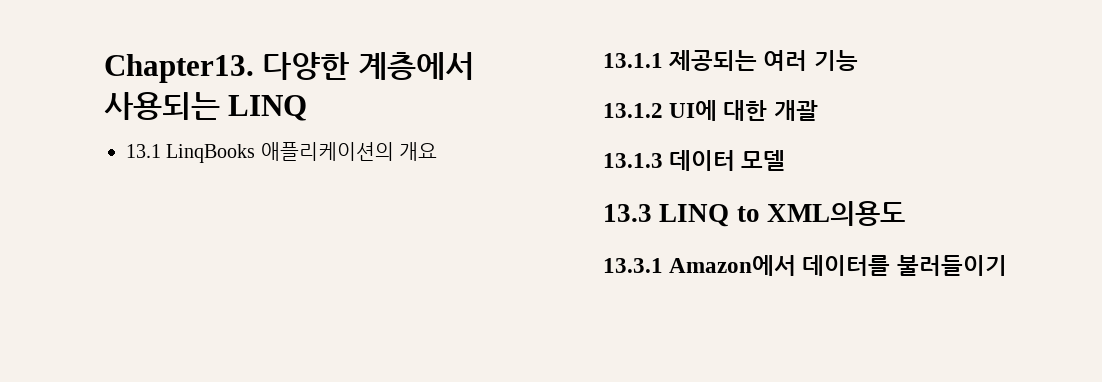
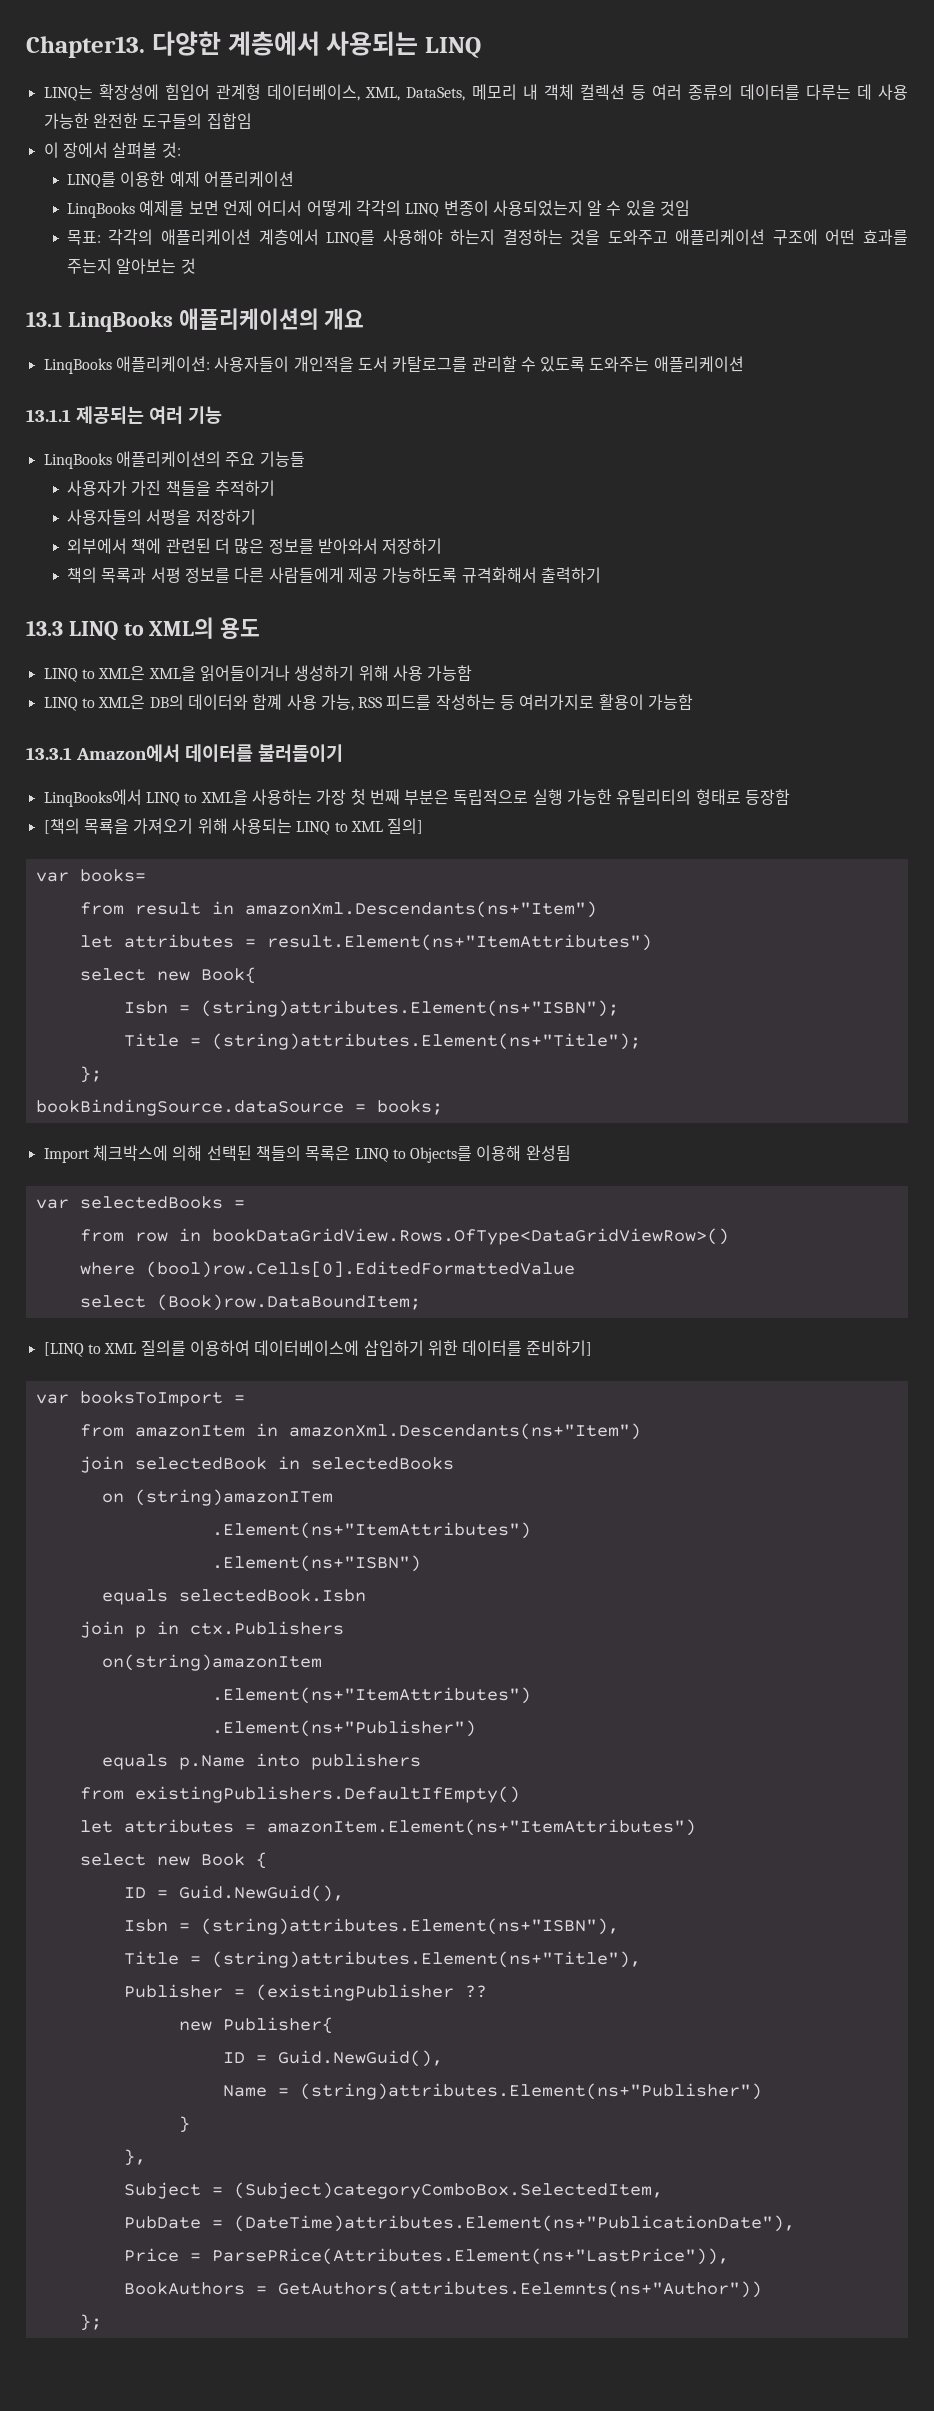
[126,142,438,163] [603,50,858,71] [603,100,818,121] [603,150,786,171] [603,201,905,227] [603,255,1007,276] 13.1 LinqBooks 애플리케이션의 개요 // 13.1.1 제공되는 여러 기능 // 13.1.2 UI에 대한 개괄 // 13.1.3 데이터 모델 // 13.3 LINQ to XML의용도 // 13.3.1 Amazon에서 데이터를 불러들이기 -> [43,84,908,101] [43,113,252,129] [43,142,181,158] [66,171,294,188] [66,200,691,218] [66,229,908,246] [66,258,196,274] [26,308,365,332] [43,356,744,374] [26,406,222,424] [43,451,305,469] [66,480,275,496] [66,509,256,525] [66,538,443,554] [66,567,601,583] [26,617,261,641] [43,665,473,682] [43,694,694,711] [26,744,343,762] [43,789,791,807] [43,818,424,835] [35,869,146,882] [79,901,597,918] [79,934,652,951] [79,967,256,984] [123,1000,619,1017] [123,1033,641,1050] [79,1066,102,1083] [35,1099,443,1116] [43,1145,571,1163] [35,1196,245,1209] [79,1228,729,1245] [79,1261,575,1278] [79,1294,421,1311] [43,1340,593,1357] [35,1391,245,1407] [79,1423,641,1440] [79,1456,454,1473] [101,1489,333,1506] [211,1522,531,1539] [211,1555,421,1572] [101,1589,366,1605] [79,1621,344,1638] [101,1654,322,1671] [211,1687,531,1704] [211,1720,476,1737] [101,1753,421,1770] [79,1786,520,1803] [79,1819,696,1836] [79,1852,267,1869] [123,1885,344,1902] [123,1918,619,1935] [123,1951,641,1968] [123,1984,487,2001] [178,2017,333,2034] [222,2050,443,2067] [222,2083,762,2100] [178,2116,190,2133] [123,2149,146,2166] [123,2182,663,2199] [123,2215,795,2232] [123,2248,729,2265] [123,2281,762,2298] [79,2314,102,2331] LINQ는 확장성에 힘입어 관계형 데이터베이스, XML, DataSets, 메모리 내 객체 컬렉션 등 여러 종류의 데이터를 다루는 데 사용 가능한 완전한 도구들의 집합임 // 이 장에서 살펴볼 것: // LINQ를 이용한 예제 어플리케이션 // LinqBooks 예제를 보면 언제 어디서 어떻게 각각의 LINQ 변종이 사용되었는지 알 수 있을 것임 // 목표: 각각의 애플리케이션 계층에서 LINQ를 사용해야 하는지 결정하는 것을 도와주고 애플리케이션 구조에 어떤 효과를 주는지 알아보는 것 // 13.1 LinqBooks 애플리케이션의 개요 // LinqBooks 애플리케이션: 사용자들이 개인적을 도서 카탈로그를 관리할 수 있도록 도와주는 애플리케이션 // 13.1.1 제공되는 여러 기능 // LinqBooks 애플리케이션의 주요 기능들 // 사용자가 가진 책들을 추적하기 // 사용자들의 서평을 저장하기 // 외부에서 책에 관련된 더 많은 정보를 받아와서 저장하기 // 책의 목록과 서평 정보를 다른 사람들에게 제공 가능하도록 규격화해서 출력하기 // 13.3 LINQ to XML의 용도 // LINQ to XML은 XML을 읽어들이거나 생성하기 위해 사용 가능함 // LINQ to XML은 DB의 데이터와 함꼐 사용 가능, RSS 피드를 작성하는 등 여러가지로 활용이 가능함 // 13.3.1 Amazon에서 데이터를 불러들이기 // LinqBooks에서 LINQ to XML을 사용하는 가장 첫 번째 부분은 독립적으로 실행 가능한 유틸리티의 형태로 등장함 // [책의 목룍을 가져오기 위해 사용되는 LINQ to XML 질의] // var books= // from result in amazonXml.Descendants(ns+"Item") // let attributes = result.Element(ns+"ItemAttributes") // select new Book{ // Isbn = (string)attributes.Element(ns+"ISBN"); // Title = (string)attributes.Element(ns+"Title"); // }; // bookBindingSource.dataSource = books; // Import 체크박스에 의해 선택된 책들의 목록은 LINQ to Objects를 이용해 완성됨 // var selectedBooks = // from row in bookDataGridView.Rows.OfType<DataGridViewRow>() // where (bool)row.Cells[0].EditedFormattedValue // select (Book)row.DataBoundItem; // [LINQ to XML 질의를 이용하여 데이터베이스에 삽입하기 위한 데이터를 준비하기] // var booksToImport = // from amazonItem in amazonXml.Descendants(ns+"Item") // join selectedBook in selectedBooks // on (string)amazonITem // .Element(ns+"ItemAttributes") // .Element(ns+"ISBN") // equals selectedBook.Isbn // join p in ctx.Publishers // on(string)amazonItem // .Element(ns+"ItemAttributes") // .Element(ns+"Publisher") // equals p.Name into publishers // from existingPublishers.DefaultIfEmpty() // let attributes = amazonItem.Element(ns+"ItemAttributes") // select new Book { // ID = Guid.NewGuid(), // Isbn = (string)attributes.Element(ns+"ISBN"), // Title = (string)attributes.Element(ns+"Title"), // Publisher = (existingPublisher ?? // new Publisher{ // ID = Guid.NewGuid(), // Name = (string)attributes.Element(ns+"Publisher") // } // }, // Subject = (Subject)categoryComboBox.SelectedItem, // PubDate = (DateTime)attributes.Element(ns+"PublicationDate"), // Price = ParsePRice(Attributes.Element(ns+"LastPrice")), // BookAuthors = GetAuthors(attributes.Eelemnts(ns+"Author")) // };

